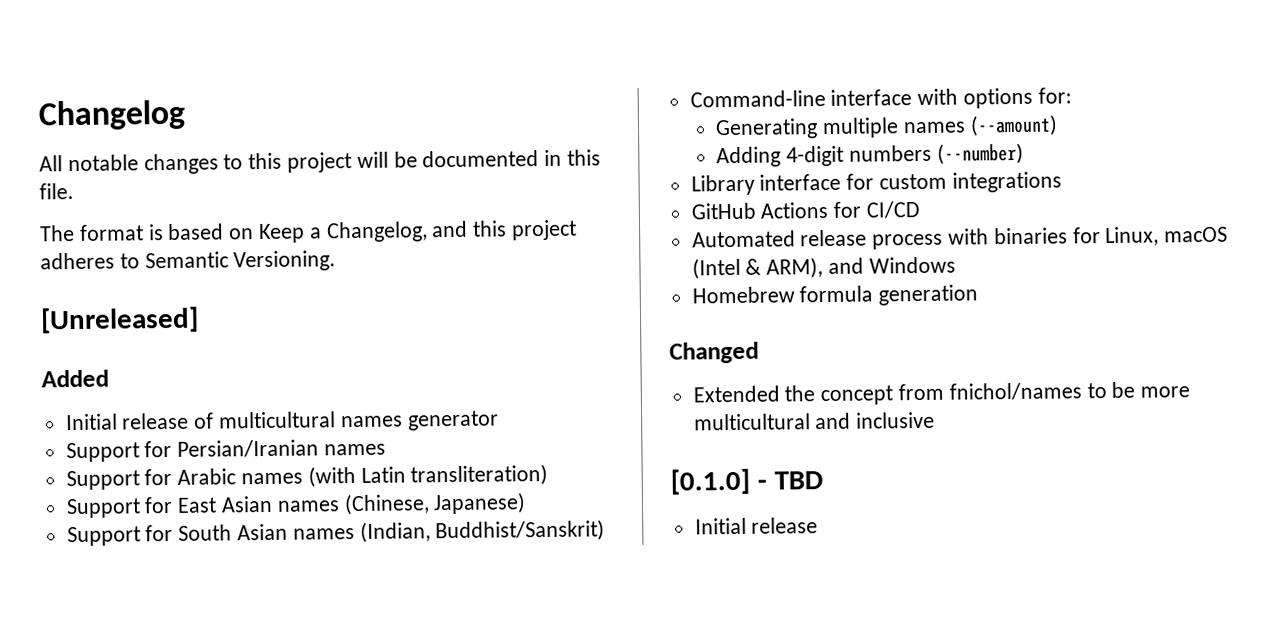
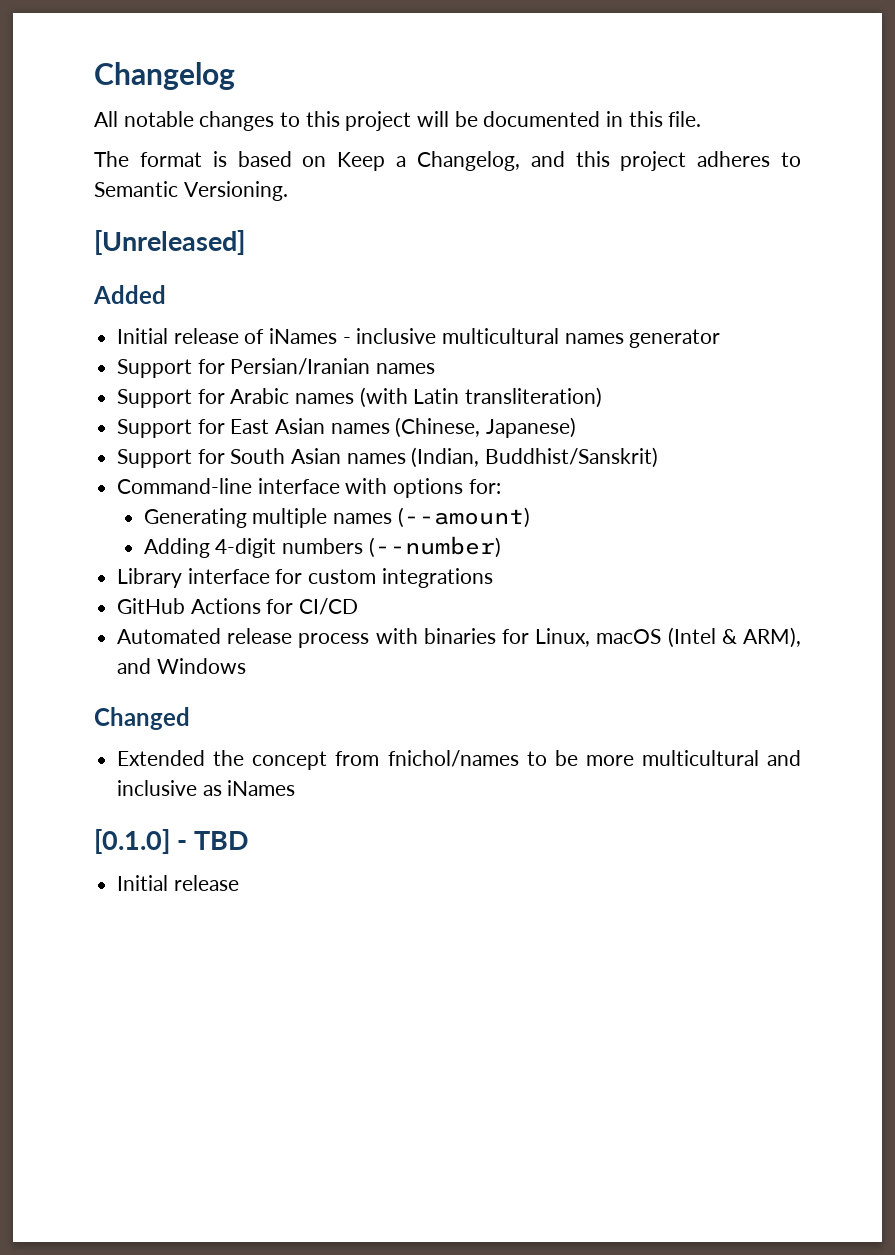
(215, 420) none -> [269,328,437,344] iNames - inclusive
[691,284,979,306] // Homebrew formula generation -> (246, 666) none
(936, 420) none -> [202,780,296,796] as iNames

